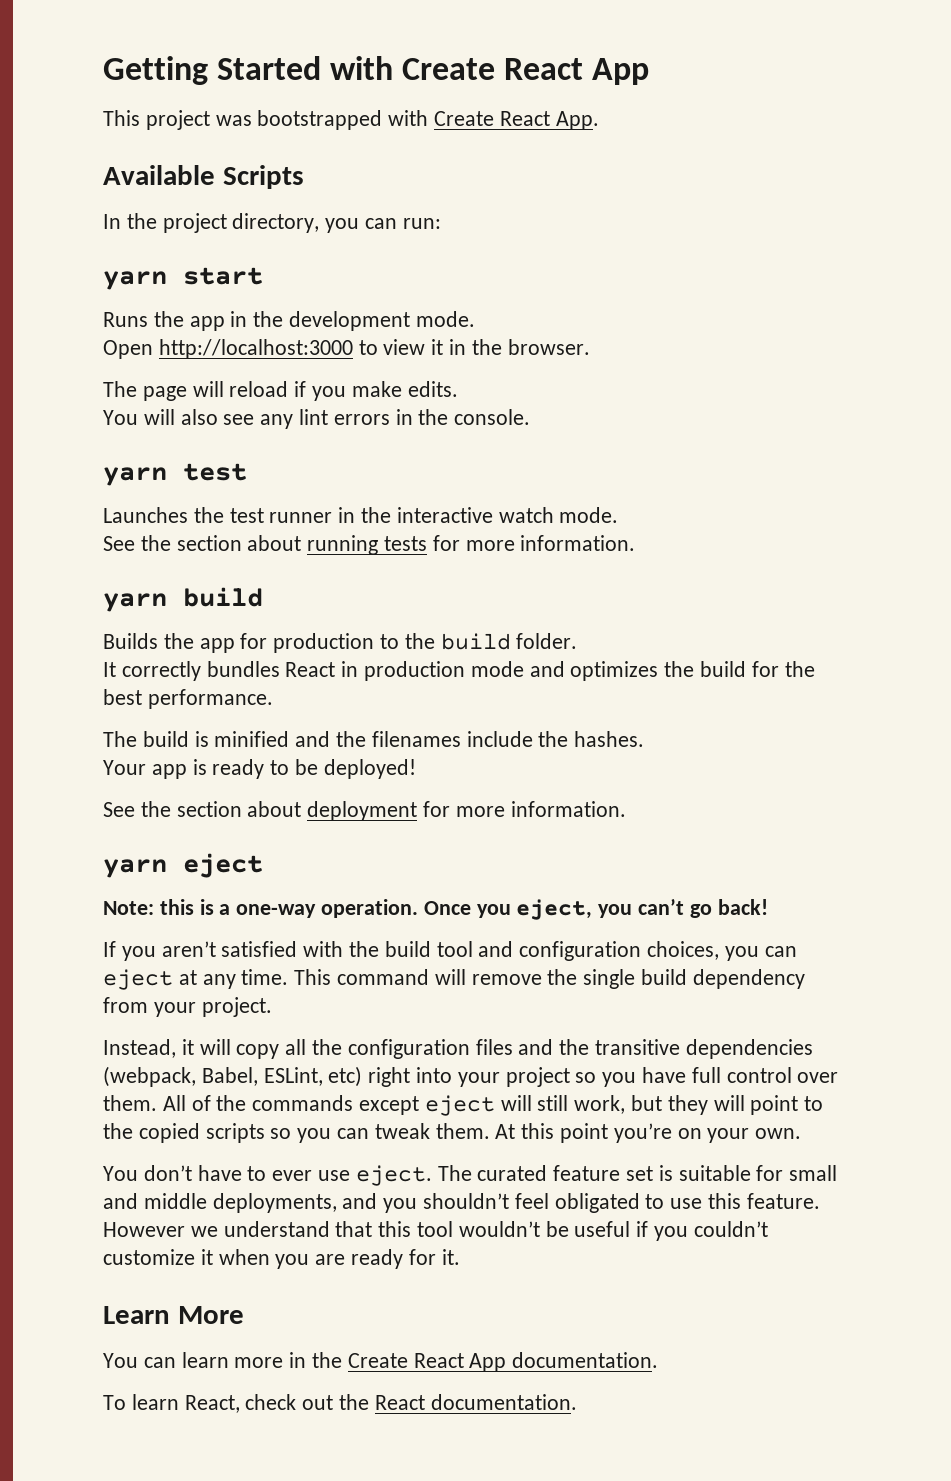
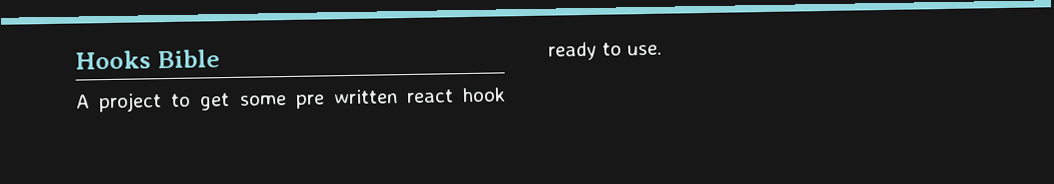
[103,56,650,85] [103,110,599,130] [103,165,304,189] [103,213,441,233] [103,267,263,290] [103,311,475,331] [103,339,590,359] [103,381,458,401] [103,409,531,429] [103,463,247,486] [103,507,619,523] [103,535,636,555] [103,587,263,612] [103,633,578,653] [103,661,815,681] [103,689,273,709] [103,731,645,747] [103,759,416,779] [103,801,626,821] [103,853,263,878] [103,899,768,920] [103,941,797,961] [103,969,805,990] [103,997,272,1017] [103,1039,813,1059] [103,1066,839,1087] [103,1095,824,1116] [103,1123,802,1143] [103,1165,838,1186] [103,1193,820,1213] [103,1221,768,1241] [103,1249,460,1269] [103,1306,244,1324] [103,1352,659,1372] [103,1394,577,1413] Getting Started with Create React App // This project was bootstrapped with Create React App. // Available Scripts // In the project directory, you can run: // yarn start // Runs the app in the development mode. // Open http://localhost:3000 to view it in the browser. // The page will reload if you make edits. // You will also see any lint errors in the console. // yarn test // Launches the test runner in the interactive watch mode. // See the section about running tests for more information. // yarn build // Builds the app for production to the build folder. // It correctly bundles React in production mode and optimizes the build for the best performance. // The build is minified and the filenames include the hashes. // Your app is ready to be deployed! // See the section about deployment for more information. // yarn eject // Note: this is a one-way operation. Once you eject, you can’t go back! // If you aren’t satisfied with the build tool and configuration choices, you can eject at any time. This command will remove the single build dependency from your project. // Instead, it will copy all the configuration files and the transitive dependencies (webpack, Babel, ESLint, etc) right into your project so you have full control over them. All of the commands except eject will still work, but they will point to the copied scripts so you can tweak them. At this point you’re on your own. // You don’t have to ever use eject. The curated feature set is suitable for small and middle deployments, and you shouldn’t feel obligated to use this feature. However we understand that this tool wouldn’t be useful if you couldn’t customize it when you are ready for it. // Learn More // You can learn more in the Create React App documentation. // To learn React, check out the React documentation. -> [75,49,220,70] [75,87,506,113] [548,41,662,61] Hooks Bible // A project to get some pre written react hook ready to use.

